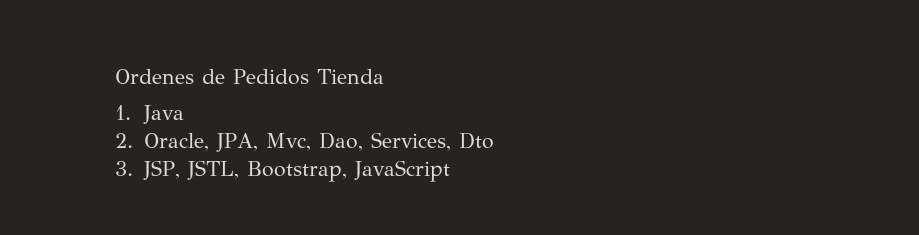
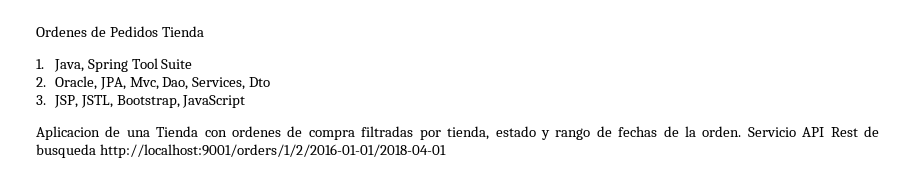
[142,105,184,124] Java -> [53,58,193,72] Java, Spring Tool Suite
(450, 171) none -> [36,126,879,140] [36,144,446,158] // Aplicacion de una Tienda con ordenes de compra filtradas por tienda, estado y rango de fechas de la orden. Servicio API Rest de busqueda http://localhost:9001/orders/1/2/2016-01-01/2018-04-01

